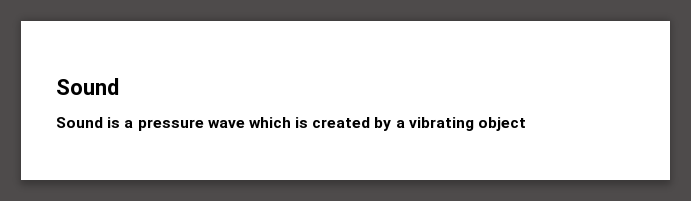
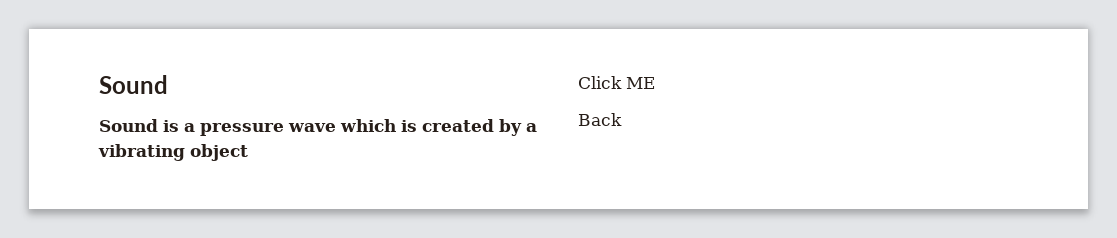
(527, 124) none -> [578,76,655,89] [578,113,622,126] // Click ME // Back

